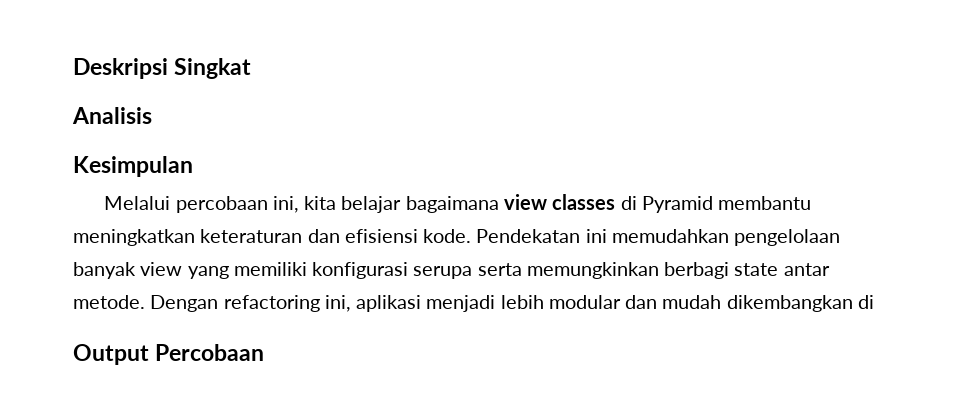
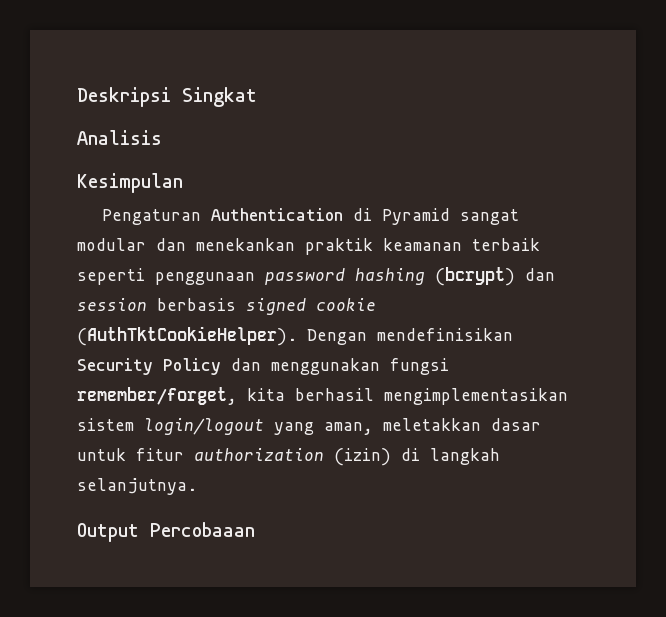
[104,194,812,213] [73,229,841,246] [73,262,830,279] [73,295,874,312] Melalui percobaan ini, kita belajar bagaimana view classes di Pyramid membantu meningkatkan keteraturan dan efisiensi kode. Pendekatan ini memudahkan pengelolaan banyak view yang memiliki konfigurasi serupa serta memungkinkan berbagi state antar metode. Dengan refactoring ini, aplikasi menjadi lebih modular dan mudah dikembangkan di -> [102,208,520,225] [77,238,540,255] [77,267,555,286] [77,298,376,315] [77,326,513,346] [77,358,449,375] [77,387,568,405] [77,418,541,435] [77,448,500,466] [77,478,197,495] Pengaturan Authentication di Pyramid sangat modular dan menekankan praktik keamanan terbaik seperti penggunaan password hashing (bcrypt) dan session berbasis signed cookie (AuthTktCookieHelper). Dengan mendefinisikan Security Policy dan menggunakan fungsi remember/forget, kita berhasil mengimplementasikan sistem login/logout yang aman, meletakkan dasar untuk fitur authorization (izin) di langkah selanjutnya.
[155,344,265,361] Percobaan -> [150,522,255,537] Percobaaan

